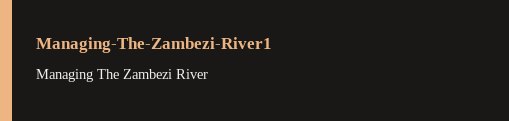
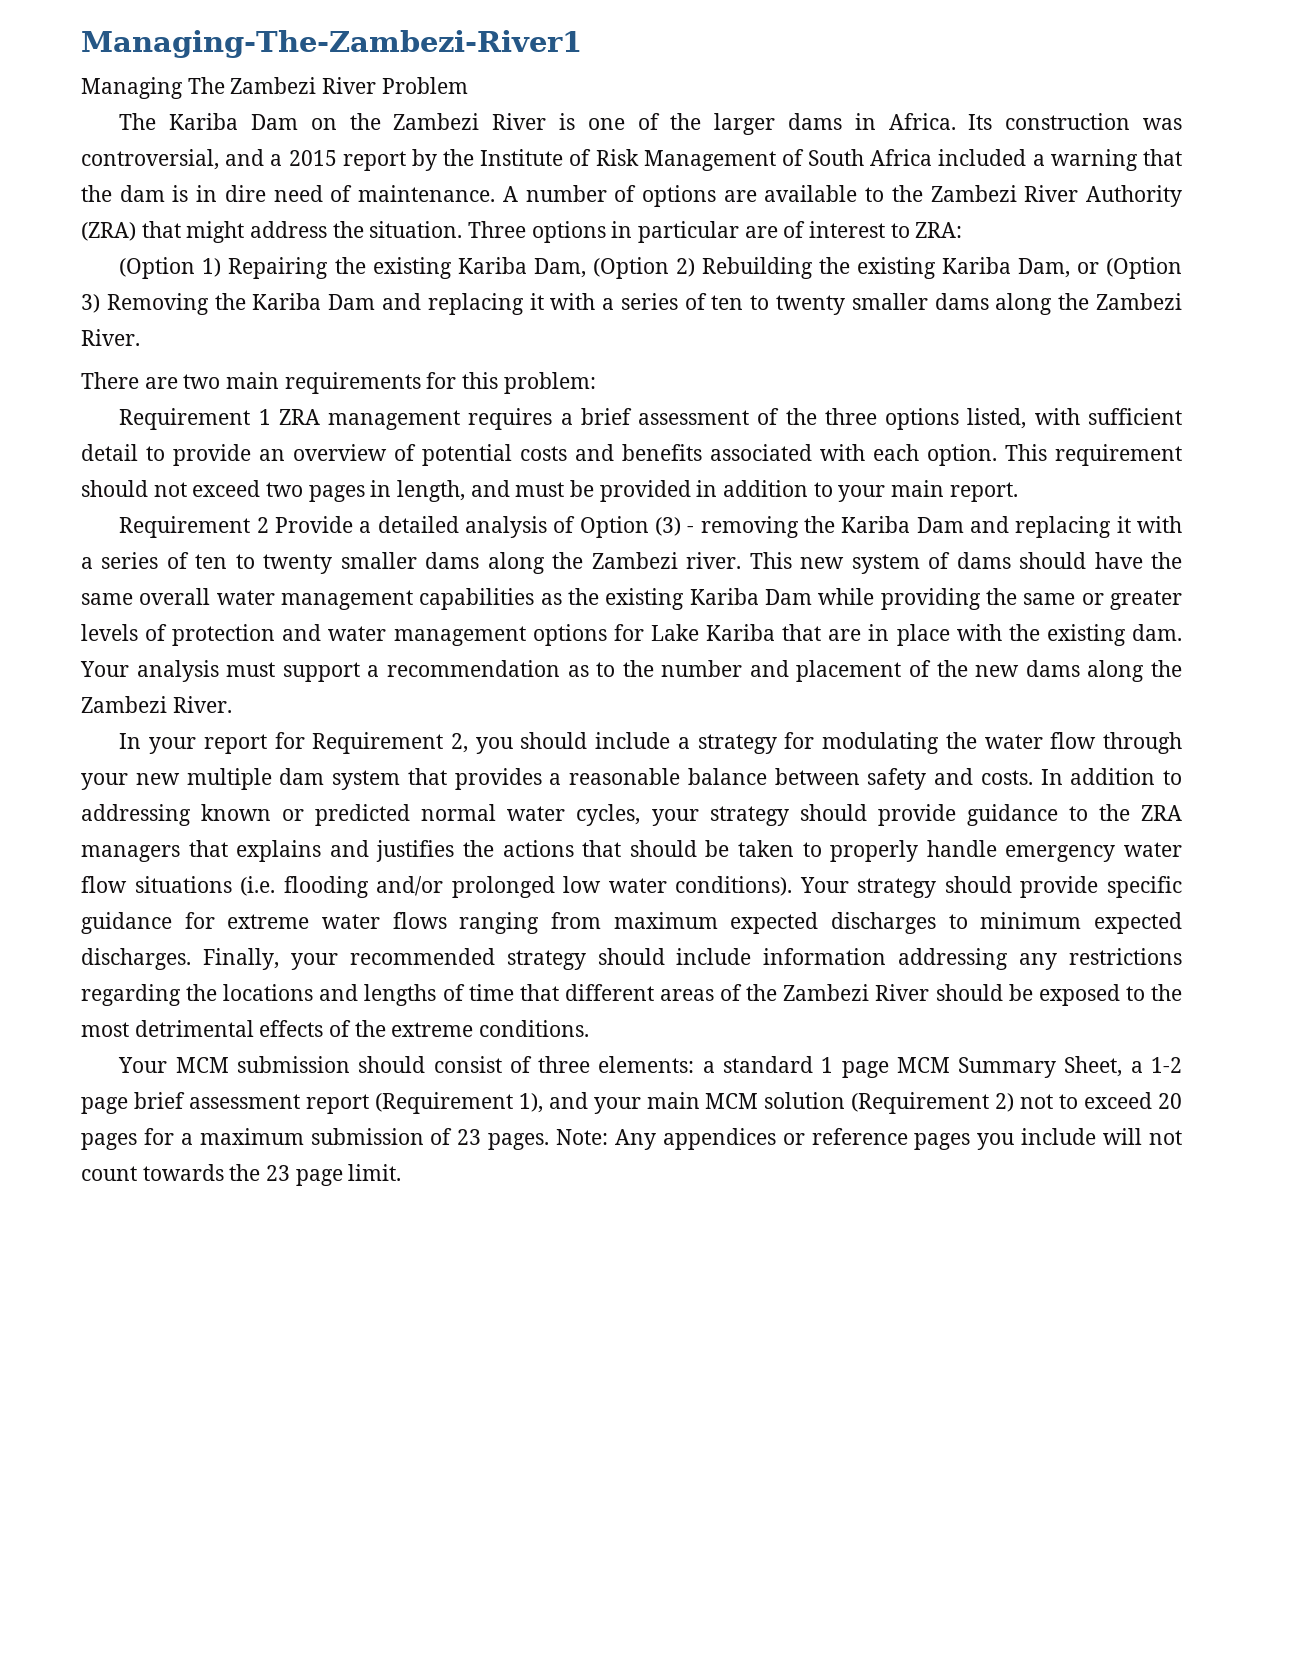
(208, 74) none -> [381,77,468,94] [119,113,1182,135] [81,149,1182,171] [81,185,1182,207] [81,221,963,243] [119,257,1183,279] [81,293,1182,315] [81,329,140,346] [81,372,596,394] [119,408,1183,430] [81,444,1182,466] [81,480,1018,502] [119,516,1182,538] [81,552,1183,574] [81,588,1183,610] [81,624,1182,646] [80,660,1182,682] [81,696,232,713] [119,732,1182,754] [81,768,1182,790] [81,804,1182,826] [81,840,1182,862] [81,876,1182,898] [81,912,1182,934] [81,948,1182,970] [81,984,1182,1006] [81,1020,590,1037] [118,1056,1183,1078] [81,1092,1182,1114] [81,1128,1182,1150] [81,1164,402,1186] Problem // The Kariba Dam on the Zambezi River is one of the larger dams in Africa. Its construction was controversial, and a 2015 report by the Institute of Risk Management of South Africa included a warning that the dam is in dire need of maintenance. A number of options are available to the Zambezi River Authority (ZRA) that might address the situation. Three options in particular are of interest to ZRA: // (Option 1) Repairing the existing Kariba Dam, (Option 2) Rebuilding the existing Kariba Dam, or (Option 3) Removing the Kariba Dam and replacing it with a series of ten to twenty smaller dams along the Zambezi River. // There are two main requirements for this problem: // Requirement 1 ZRA management requires a brief assessment of the three options listed, with sufficient detail to provide an overview of potential costs and benefits associated with each option. This requirement should not exceed two pages in length, and must be provided in addition to your main report. // Requirement 2 Provide a detailed analysis of Option (3) - removing the Kariba Dam and replacing it with a series of ten to twenty smaller dams along the Zambezi river. This new system of dams should have the same overall water management capabilities as the existing Kariba Dam while providing the same or greater levels of protection and water management options for Lake Kariba that are in place with the existing dam. Your analysis must support a recommendation as to the number and placement of the new dams along the Zambezi River. // In your report for Requirement 2, you should include a strategy for modulating the water flow through your new multiple dam system that provides a reasonable balance between safety and costs. In addition to addressing known or predicted normal water cycles, your strategy should provide guidance to the ZRA managers that explains and justifies the actions that should be taken to properly handle emergency water flow situations (i.e. flooding and/or prolonged low water conditions). Your strategy should provide specific guidance for extreme water flows ranging from maximum expected discharges to minimum expected discharges. Finally, your recommended strategy should include information addressing any restrictions regarding the locations and lengths of time that different areas of the Zambezi River should be exposed to the most detrimental effects of the extreme conditions. // Your MCM submission should consist of three elements: a standard 1 page MCM Summary Sheet, a 1-2 page brief assessment report (Requirement 1), and your main MCM solution (Requirement 2) not to exceed 20 pages for a maximum submission of 23 pages. Note: Any appendices or reference pages you include will not count towards the 23 page limit.

